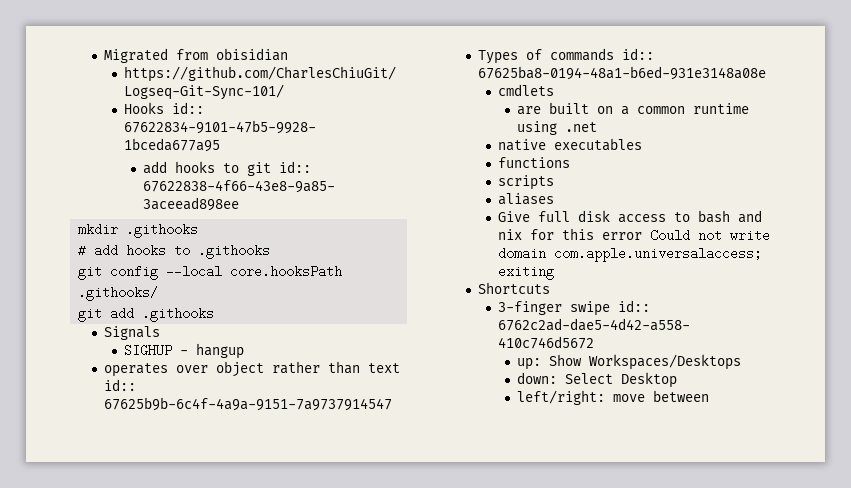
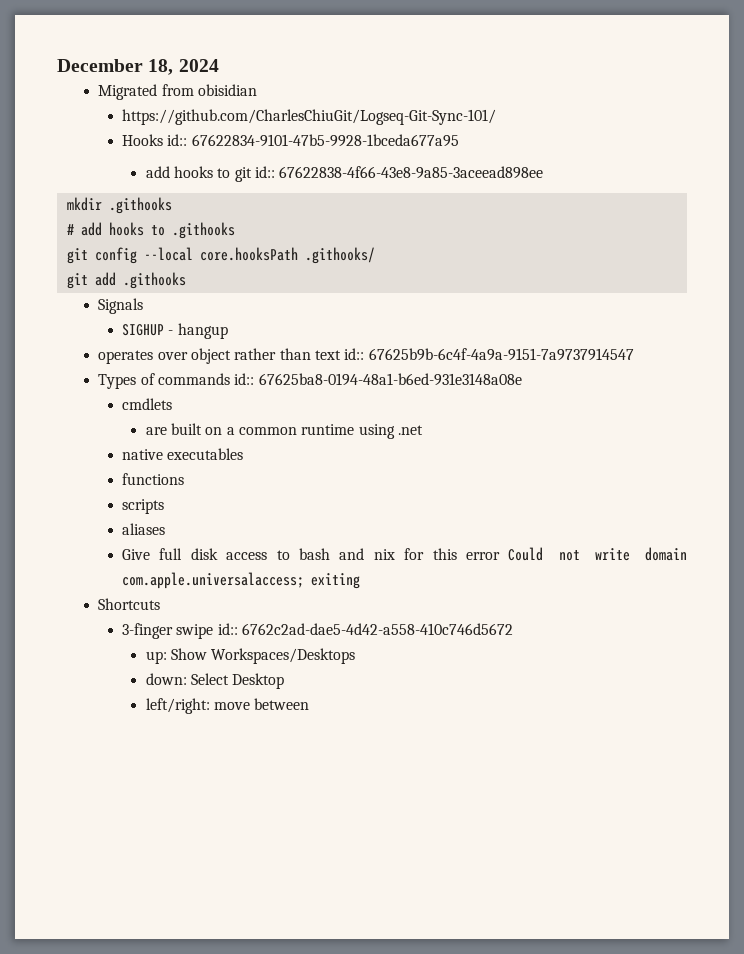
(104, 55) none -> [57,59,219,75] December 18, 2024 //

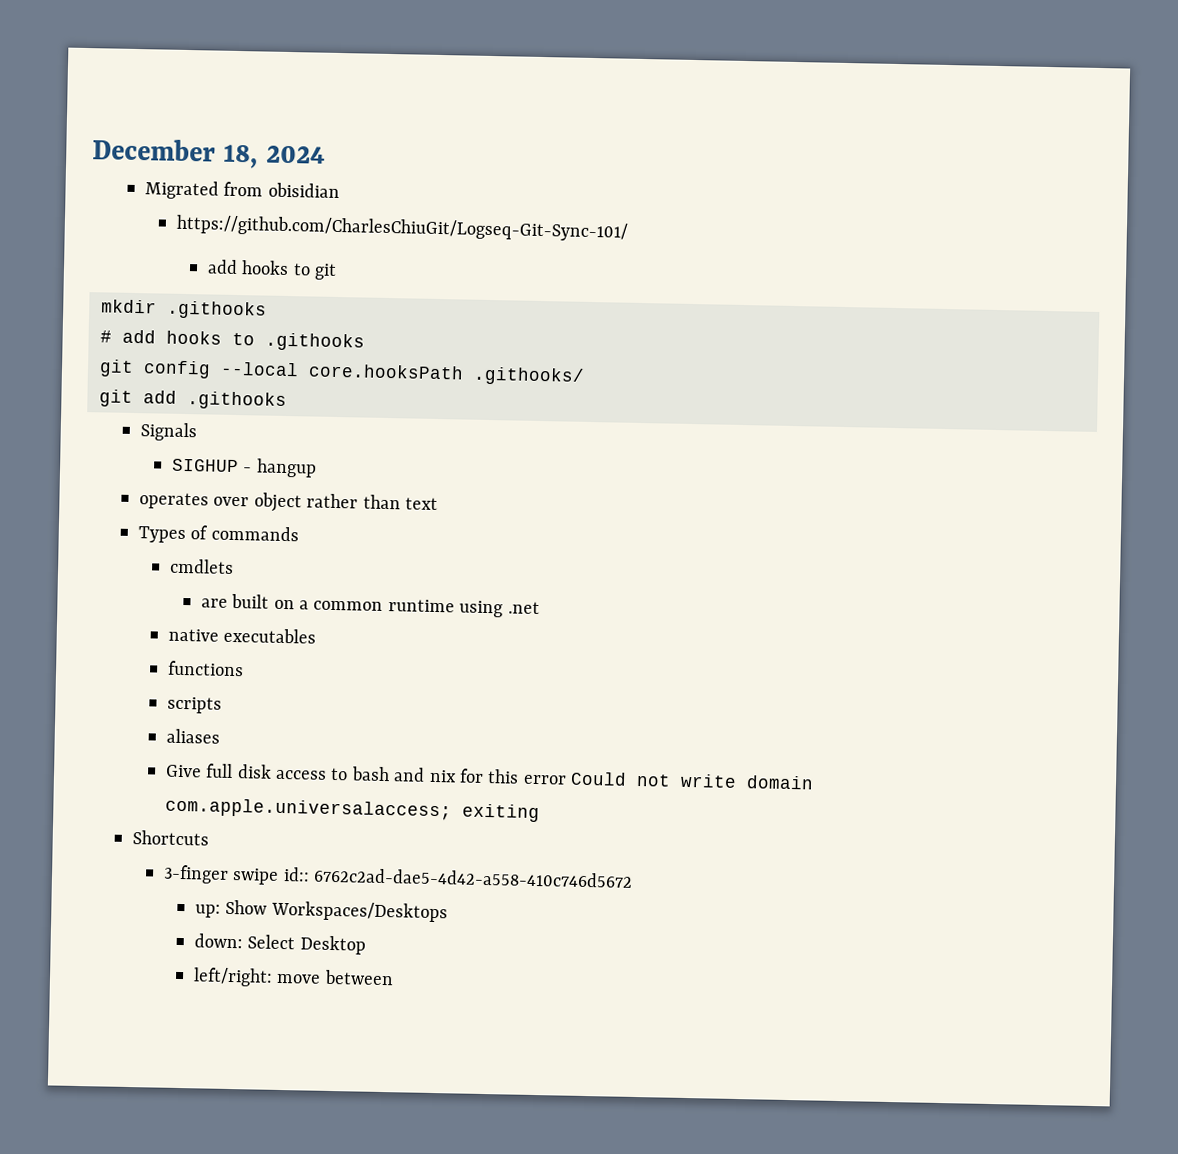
[122,134,459,147] // Hooks id:: 67622834-9101-47b5-9928-1bceda677a95 -> (628, 228) none
[255,166,544,179] id:: 67622838-4f66-43e8-9a85-3aceead898ee -> (338, 271) none
[344,348,634,361] id:: 67625b9b-6c4f-4a9a-9151-7a9737914547 -> (438, 503) none
[234,373,522,386] id:: 67625ba8-0194-48a1-b6ed-931e3148a08e -> (299, 533) none

